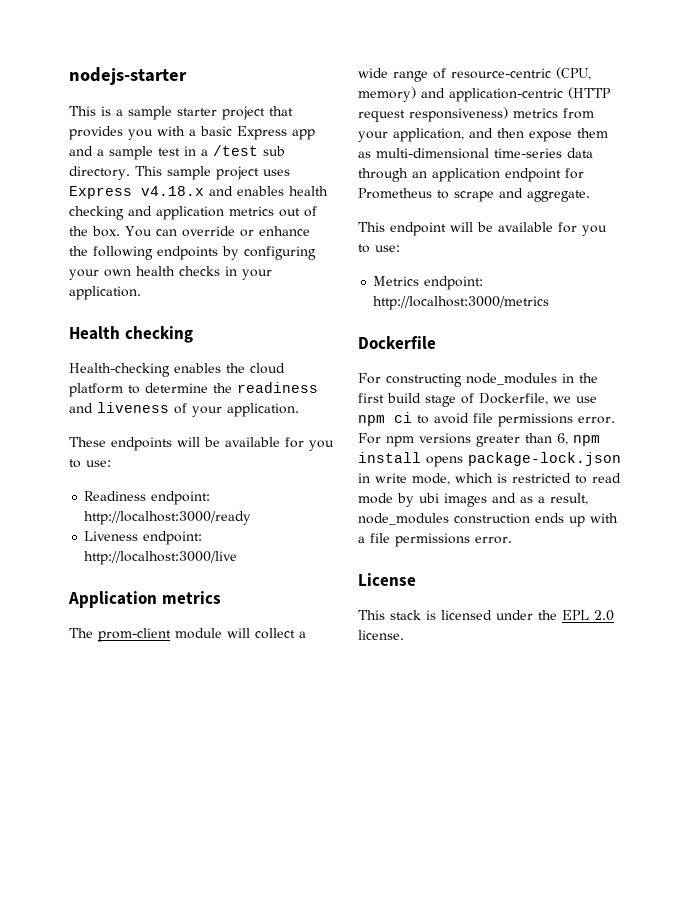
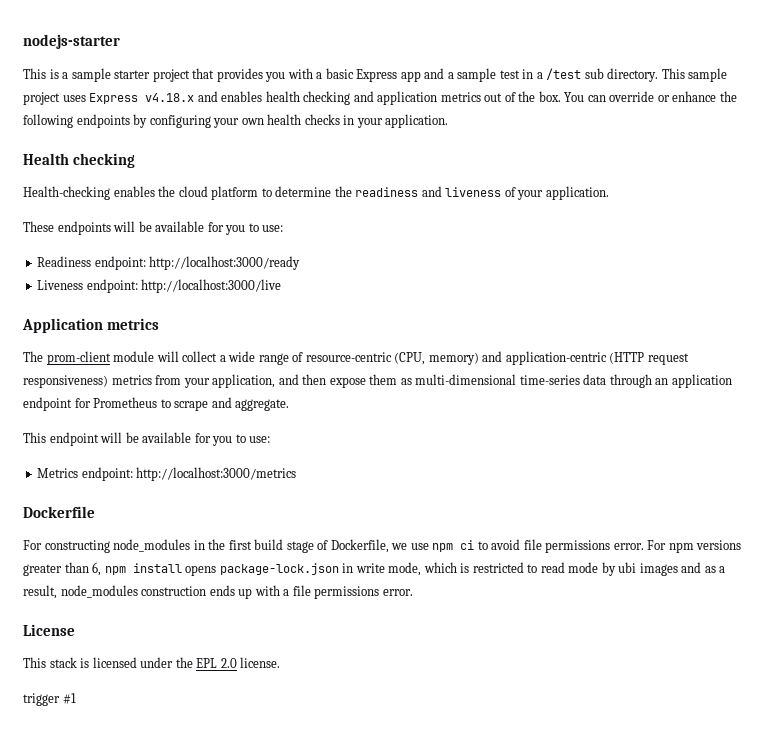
(404, 635) none -> [23,693,76,706] // trigger #1

